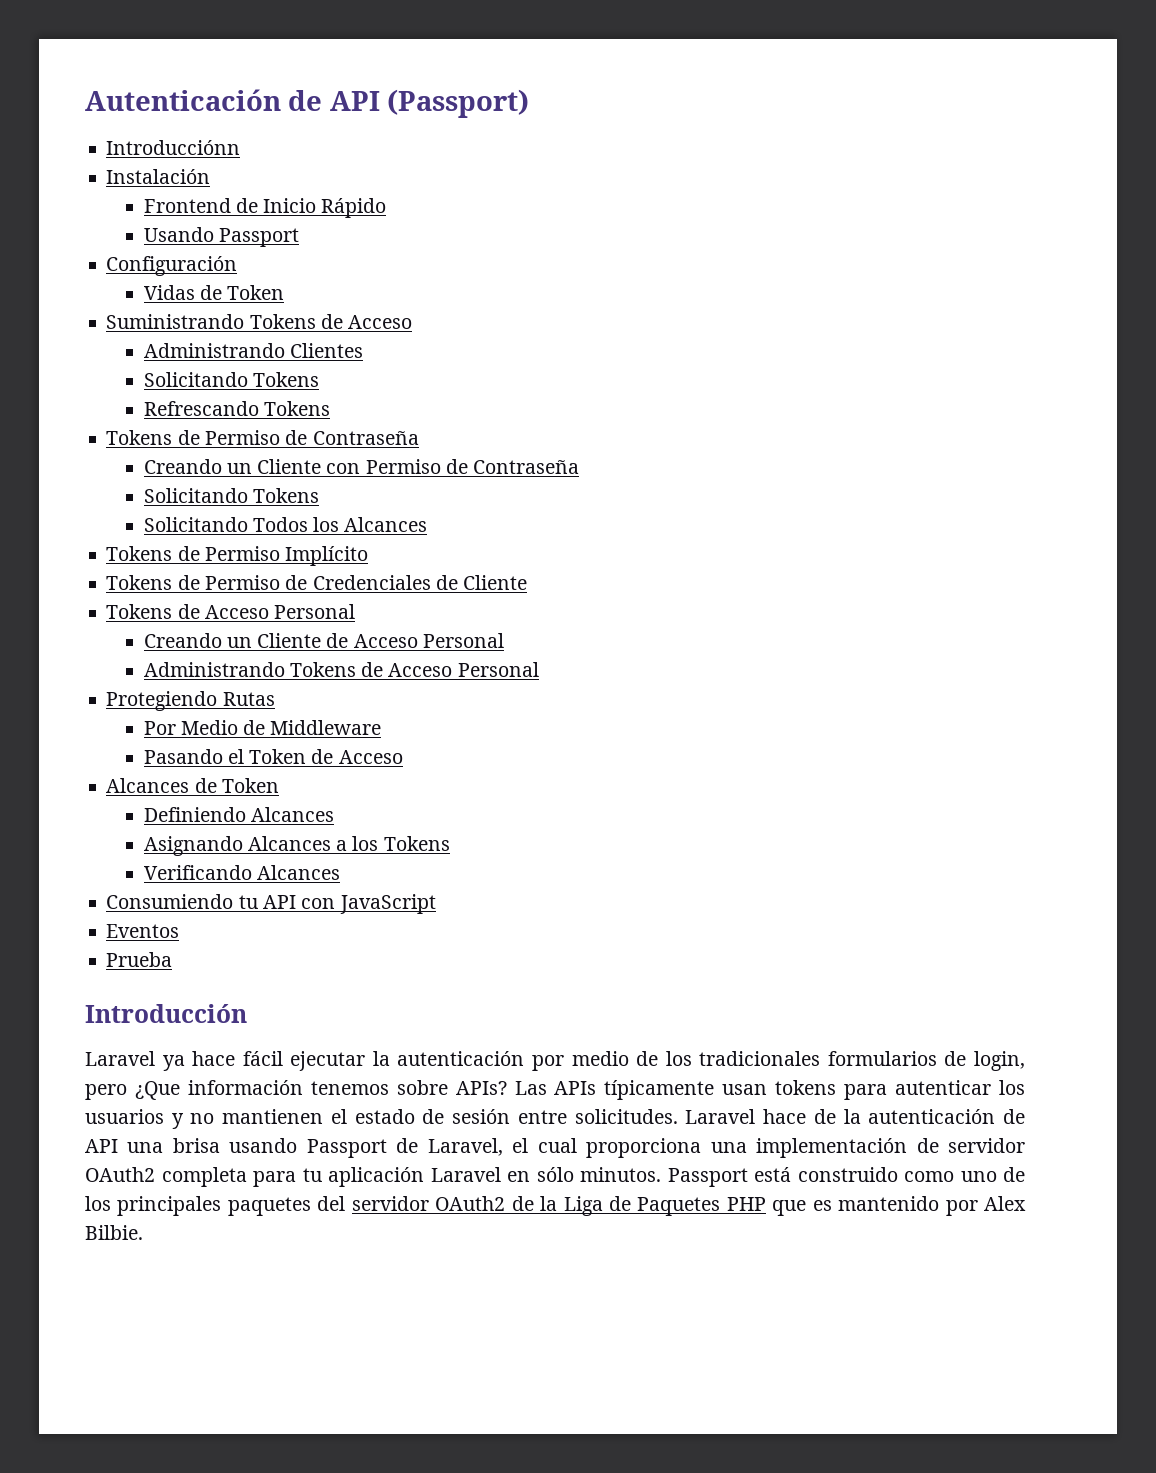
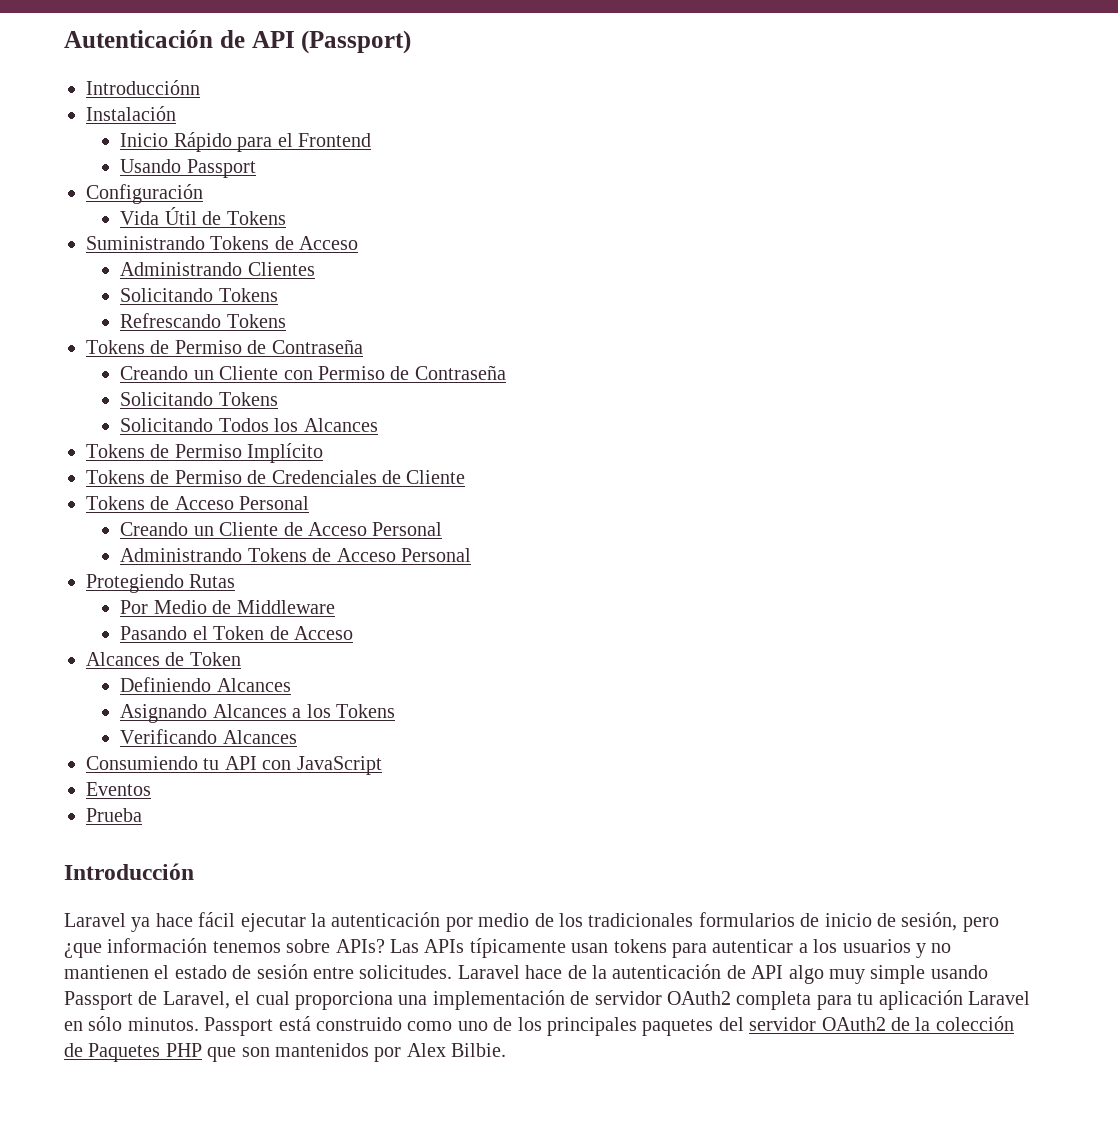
[143,198,258,213] Frontend de -> (176, 113) none
(387, 208) none -> [237,133,372,152] para el Frontend
[143,285,285,300] Vidas de Token -> [120,207,286,225] Vida Útil de Tokens
[973,1051,1025,1071] [85,1081,180,1100] login, pero ¿Que -> [824,912,999,932] [64,943,102,958] inicio de sesión, pero ¿que
(992, 1087) none -> [798,943,808,953] a
[127,1138,220,1153] una brisa -> [788,965,926,984] algo muy simple
[563,1196,603,1216] Liga -> [935,1016,1014,1031] colección
[812,1196,940,1211] es mantenido -> [241,1043,369,1057] son mantenidos

